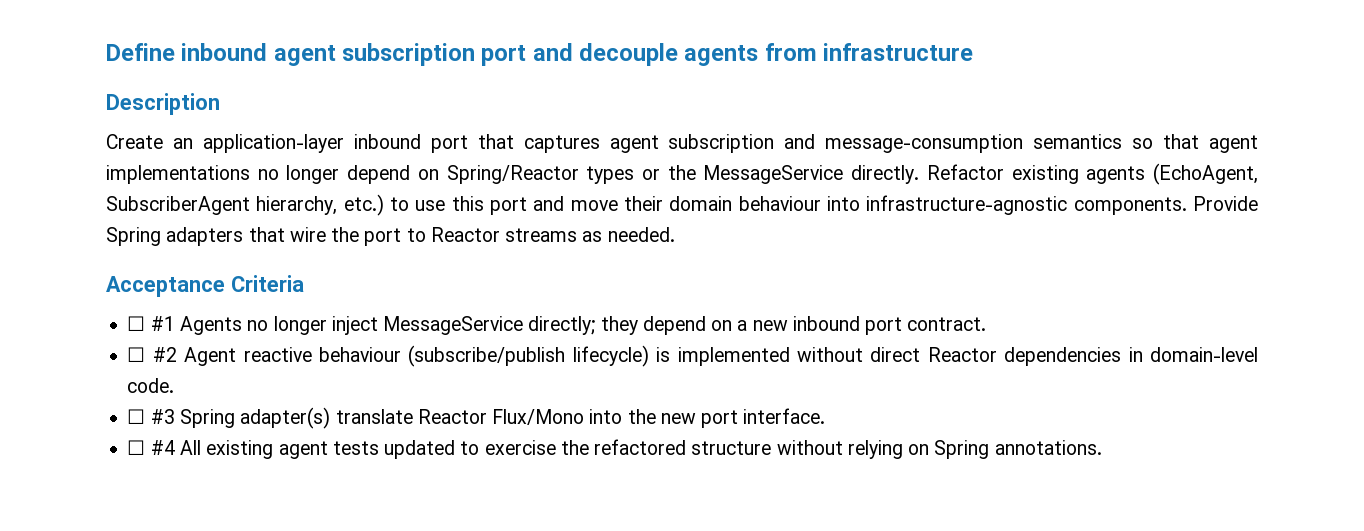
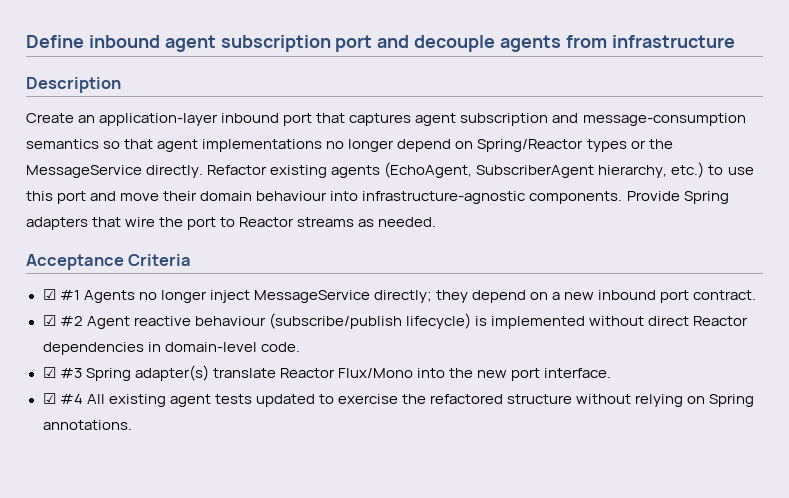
[127,316,146,331] ☐ -> [42,289,56,300] ☑
[127,347,146,362] ☐ -> [42,315,56,326] ☑
[127,409,146,424] ☐ -> [42,367,56,378] ☑
[127,440,146,455] ☐ -> [42,393,56,404] ☑

